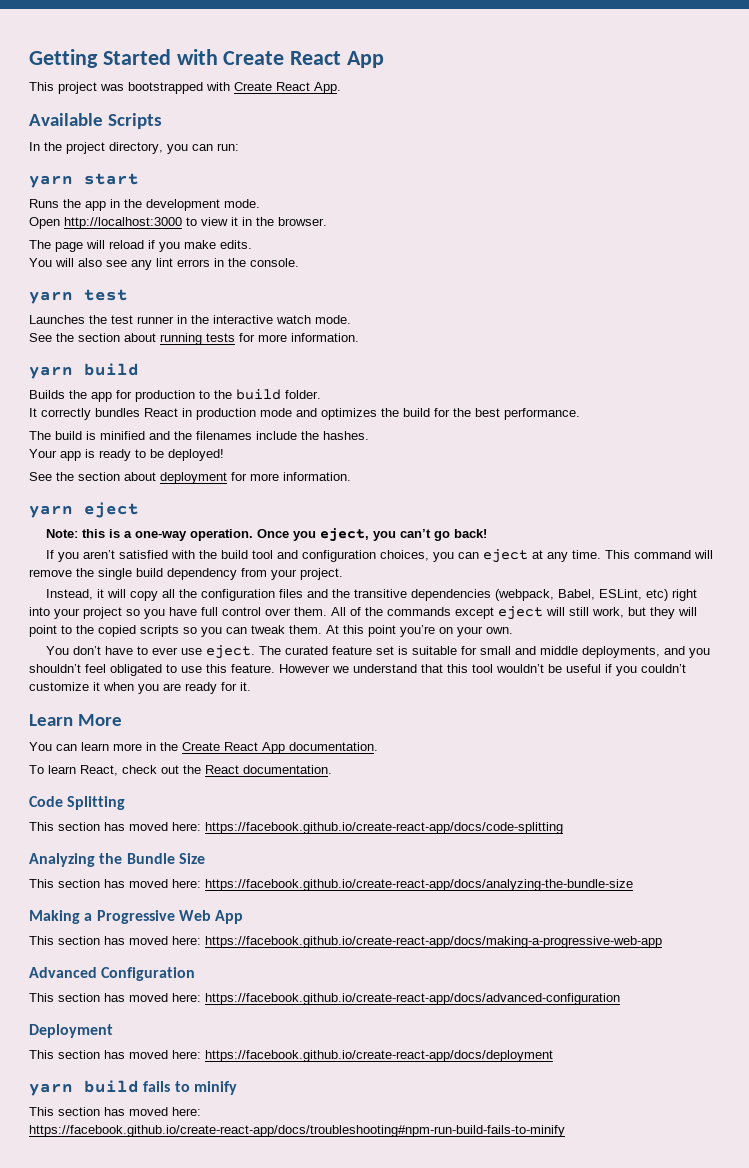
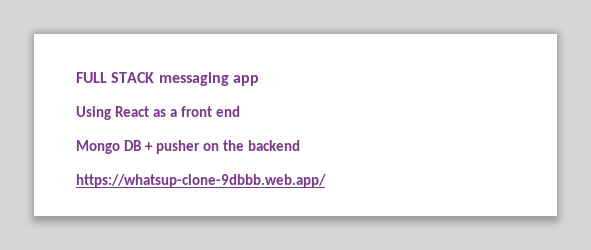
[29,49,385,68] [29,82,341,94] [29,113,162,129] [29,142,239,154] [29,173,139,188] [29,199,260,211] [29,217,327,229] [29,240,252,252] [29,258,299,270] [29,289,128,304] [29,315,351,324] [29,333,359,345] [29,363,139,379] [29,389,321,402] [29,408,580,420] [29,431,369,440] [29,449,224,461] [29,472,351,484] [29,502,139,518] [46,528,488,542] [46,549,714,563] [29,568,343,580] [46,589,698,601] [29,606,697,620] [29,625,513,637] [46,645,711,659] [29,664,686,676] [29,682,251,694] [29,714,122,726] [29,742,378,754] [29,765,332,776] [29,796,126,810] [29,822,563,834] [29,853,205,867] [29,879,633,891] [29,910,244,924] [29,936,662,948] [29,967,196,981] [29,993,620,1005] [29,1024,113,1038] [29,1050,553,1062] [29,1080,237,1096] [29,1107,201,1116] [29,1125,565,1137] Getting Started with Create React App // This project was bootstrapped with Create React App. // Available Scripts // In the project directory, you can run: // yarn start // Runs the app in the development mode. // Open http://localhost:3000 to view it in the browser. // The page will reload if you make edits. // You will also see any lint errors in the console. // yarn test // Launches the test runner in the interactive watch mode. // See the section about running tests for more information. // yarn build // Builds the app for production to the build folder. // It correctly bundles React in production mode and optimizes the build for the best performance. // The build is minified and the filenames include the hashes. // Your app is ready to be deployed! // See the section about deployment for more information. // yarn eject // Note: this is a one-way operation. Once you eject, you can’t go back! // If you aren’t satisfied with the build tool and configuration choices, you can eject at any time. This command will remove the single build dependency from your project. // Instead, it will copy all the configuration files and the transitive dependencies (webpack, Babel, ESLint, etc) right into your project so you have full control over them. All of the commands except eject will still work, but they will point to the copied scripts so you can tweak them. At this point you’re on your own. // You don’t have to ever use eject. The curated feature set is suitable for small and middle deployments, and you shouldn’t feel obligated to use this feature. However we understand that this tool wouldn’t be useful if you couldn’t customize it when you are ready for it. // Learn More // You can learn more in the Create React App documentation. // To learn React, check out the React documentation. // Code Splitting // This section has moved here: https://facebook.github.io/create-react-app/docs/code-splitting // Analyzing the Bundle Size // This section has moved here: https://facebook.github.io/create-react-app/docs/analyzing-the-bundle-size // Making a Progressive Web App // This section has moved here: https://facebook.github.io/create-react-app/docs/making-a-progressive-web-app // Advanced Configuration // This section has moved here: https://facebook.github.io/create-react-app/docs/advanced-configuration // Deployment // This section has moved here: https://facebook.github.io/create-react-app/docs/deployment // yarn build fails to minify // This section has moved here: https://facebook.github.io/create-react-app/docs/troubleshooting#npm-run-build-fails-to-minify -> [76,72,259,86] [76,106,241,120] [76,140,301,154] [76,174,326,188] FULL STACK messaging app // Using React as a front end // Mongo DB + pusher on the backend // https://whatsup-clone-9dbbb.web.app/

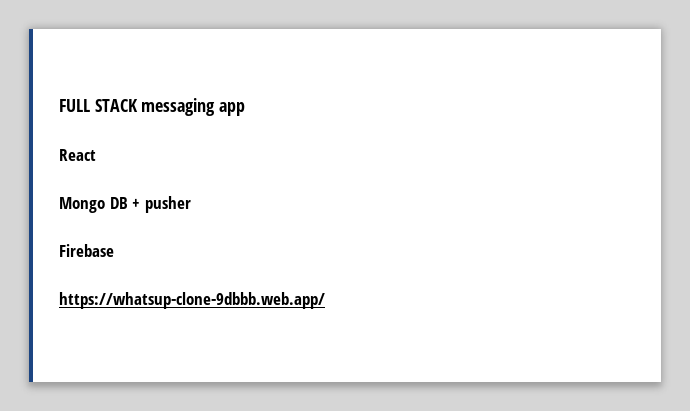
[76,106,111,120] Using -> (246, 109) none
[153,106,241,117] as a front end -> (96, 155) none
[203,140,301,151] on the backend -> [59,244,114,257] // Firebase

